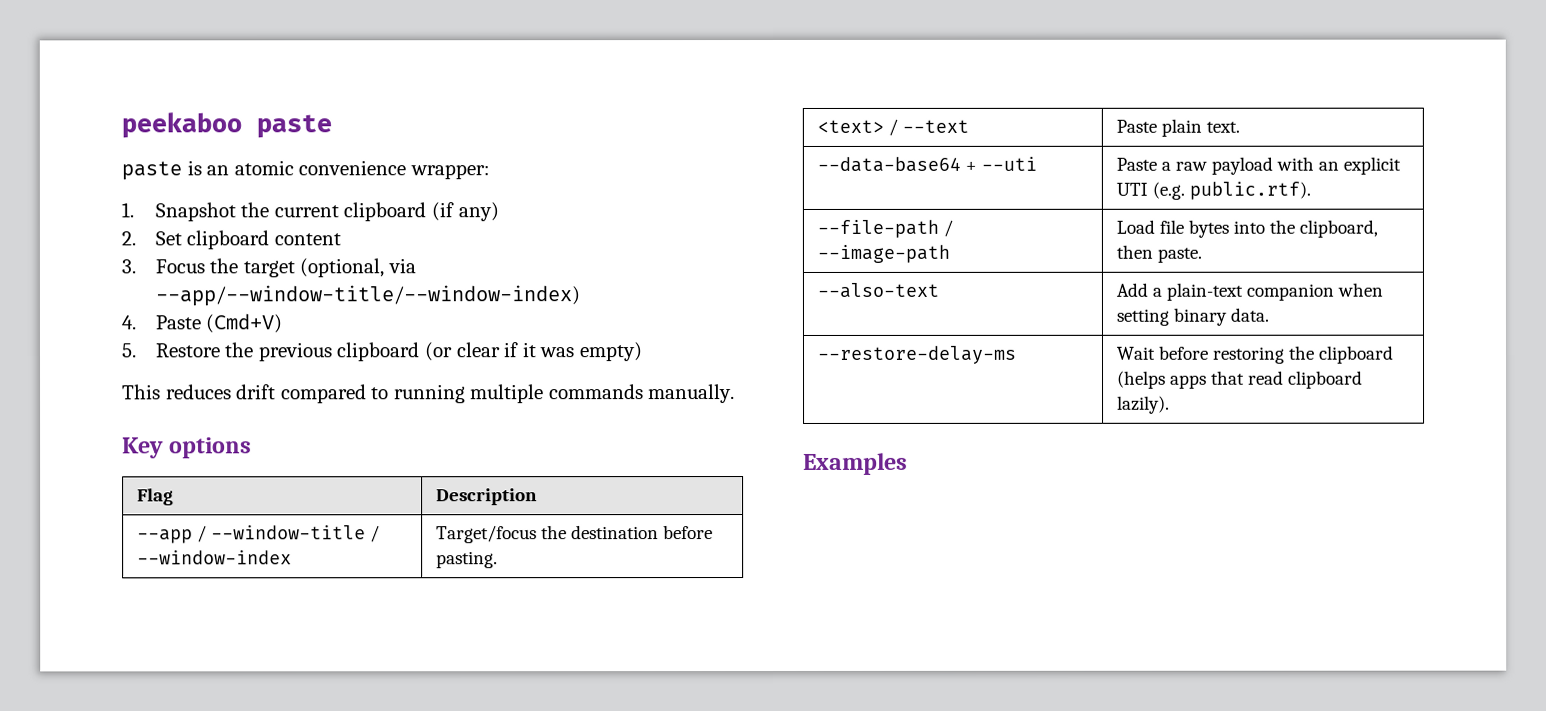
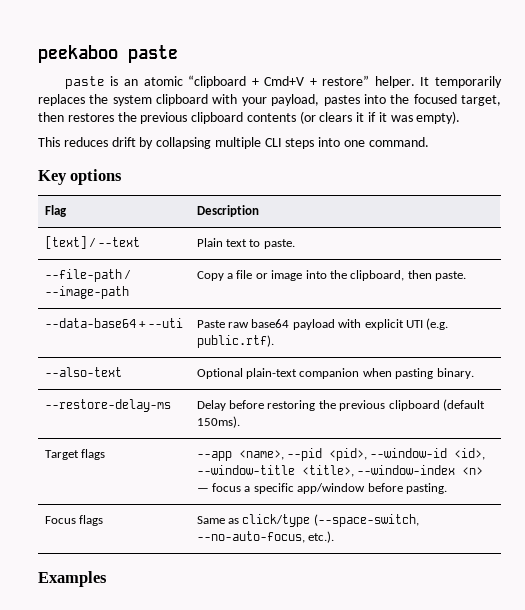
[298,160,490,180] [121,202,499,222] [121,230,341,250] [121,258,416,278] [154,285,580,307] [121,313,283,334] [121,342,501,362] convenience wrapper: // 1. Snapshot the current clipboard (if any) // 2. Set clipboard content // 3. Focus the target (optional, via --app/--window-title/--window-index) // 4. Paste (Cmd+V) // 5. Restore the previous clipboard (or clear -> [188,75,502,88] [38,94,502,106] [38,111,365,124] “clipboard + Cmd+V + restore” helper. It temporarily replaces the system clipboard with your payload, pastes into the focused target, then restores the previous clipboard contents (or clears it
[578,342,643,362] empty) -> [416,111,461,124] empty).
[280,384,736,404] [122,437,253,459] [136,488,174,506] [435,488,538,506] [136,525,380,544] [136,550,292,565] [435,525,713,544] [435,551,498,569] [816,118,969,136] [1115,118,1240,137] compared to running multiple commands manually. // Key options // Flag | Description // --app / --window-title / --window-index | Target/focus the destination before pasting. // <text> / --text | Paste plain text. -> [139,137,429,149] [38,169,123,185] [44,205,67,217] [196,205,259,217] [44,236,141,249] [196,238,295,249] [44,269,132,282] [44,286,129,299] [196,270,467,281] by collapsing multiple CLI steps into one command. // Key options // Flag | Description // [text] / --text | Plain text to paste. // --file-path / --image-path | Copy a file or image into the clipboard, then paste.
[1160,161,1207,171] a raw -> [228,319,290,328] raw base64
[1317,161,1339,171] an -> (362, 323) none
[816,219,953,238] [816,244,950,263] [1115,219,1378,238] [1115,244,1202,263] // --file-path / --image-path | Load file bytes into the clipboard, then paste. -> (274, 341) none
[1115,282,1162,297] Add a -> [196,368,243,379] Optional
[1115,307,1269,326] setting binary data. -> [395,368,474,379] pasting binary.
[1115,346,1156,360] Wait -> [196,400,226,411] Delay
[1317,345,1394,364] [1116,370,1363,389] [1116,395,1170,414] clipboard (helps apps that read clipboard lazily). -> [339,399,485,411] [196,416,240,428] [44,449,106,460] [196,448,486,461] [196,465,484,477] [196,483,447,494] [44,515,104,526] [196,514,419,527] [196,531,335,543] previous clipboard (default 150ms). // Target flags | --app <name>, --pid <pid>, --window-id <id>, --window-title <title>, --window-index <n> — focus a specific app/window before pasting. // Focus flags | Same as click/type (--space-switch, --no-auto-focus, etc.).

